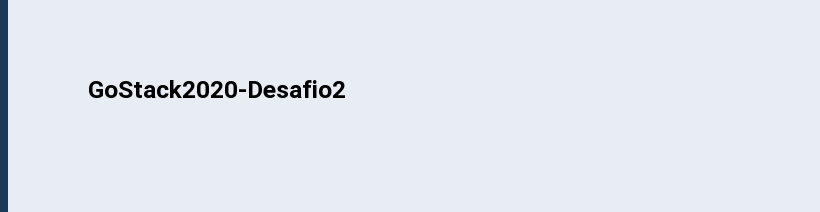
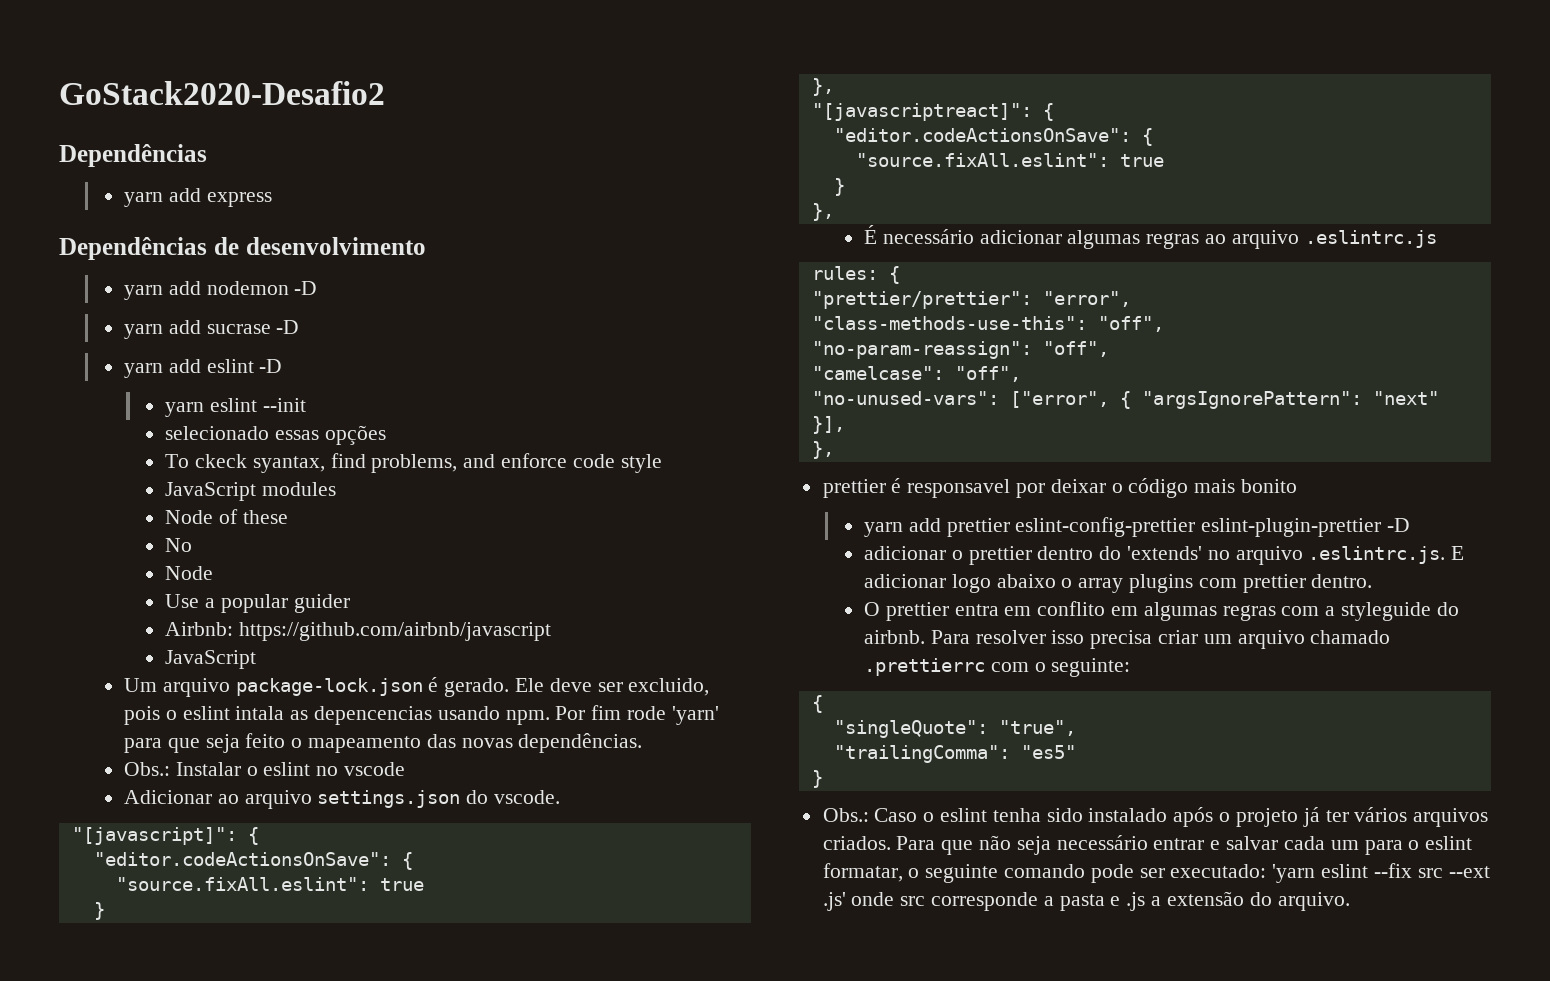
(346, 89) none -> [59,144,207,167] [123,188,272,207] [59,237,426,260] [123,281,318,300] [123,320,300,339] [123,359,283,378] [165,398,306,417] [165,425,386,445] [165,453,662,473] [165,482,336,501] [165,509,288,524] [165,538,193,552] [165,566,214,580] [165,594,350,613] [165,622,551,641] [165,650,257,669] [123,677,710,697] [123,705,719,725] [123,733,643,753] [123,762,405,776] [123,790,560,809] [71,827,259,845] [93,852,413,870] [115,877,424,891] [93,902,105,920] [811,78,834,96] [811,103,1054,121] [833,128,1153,146] [855,153,1164,167] [833,178,845,196] [811,203,834,221] [863,225,1437,249] [811,266,900,284] [811,291,1131,309] [811,316,1164,332] [811,341,1109,359] [811,366,1021,382] [811,391,1439,409] [811,416,845,434] [811,441,834,459] [822,478,1298,498] [863,517,1410,537] [863,546,1465,565] [863,574,1373,593] [863,601,1459,621] [863,630,1391,649] [863,658,1131,677] [811,695,823,713] [833,720,1076,738] [833,745,1076,763] [811,770,823,788] [822,807,1489,827] [822,835,1473,855] [822,863,1490,883] [822,891,1350,911] // Dependências // yarn add express // Dependências de desenvolvimento // yarn add nodemon -D // yarn add sucrase -D // yarn add eslint -D // yarn eslint --init // selecionado essas opções // To ckeck syantax, find problems, and enforce code style // JavaScript modules // Node of these // No // Node // Use a popular guider // Airbnb: https://github.com/airbnb/javascript // JavaScript // Um arquivo package-lock.json é gerado. Ele deve ser excluido, pois o eslint intala as depencencias usando npm. Por fim rode 'yarn' para que seja feito o mapeamento das novas dependências. // Obs.: Instalar o eslint no vscode // Adicionar ao arquivo settings.json do vscode. // "[javascript]": { // "editor.codeActionsOnSave": { // "source.fixAll.eslint": true // } // }, // "[javascriptreact]": { // "editor.codeActionsOnSave": { // "source.fixAll.eslint": true // } // }, // É necessário adicionar algumas regras ao arquivo .eslintrc.js // rules: { // "prettier/prettier": "error", // "class-methods-use-this": "off", // "no-param-reassign": "off", // "camelcase": "off", // "no-unused-vars": ["error", { "argsIgnorePattern": "next" }], // }, // prettier é responsavel por deixar o código mais bonito // yarn add prettier eslint-config-prettier eslint-plugin-prettier -D // adicionar o prettier dentro do 'extends' no arquivo .eslintrc.js. E adicionar logo abaixo o array plugins com prettier dentro. // O prettier entra em conflito em algumas regras com a styleguide do airbnb. Para resolver isso precisa criar um arquivo chamado .prettierrc com o seguinte: // { // "singleQuote": "true", // "trailingComma": "es5" // } // Obs.: Caso o eslint tenha sido instalado após o projeto já ter vários arquivos criados. Para que não seja necessário entrar e salvar cada um para o eslint formatar, o seguinte comando pode ser executado: 'yarn eslint --fix src --ext .js' onde src corresponde a pasta e .js a extensão do arquivo.

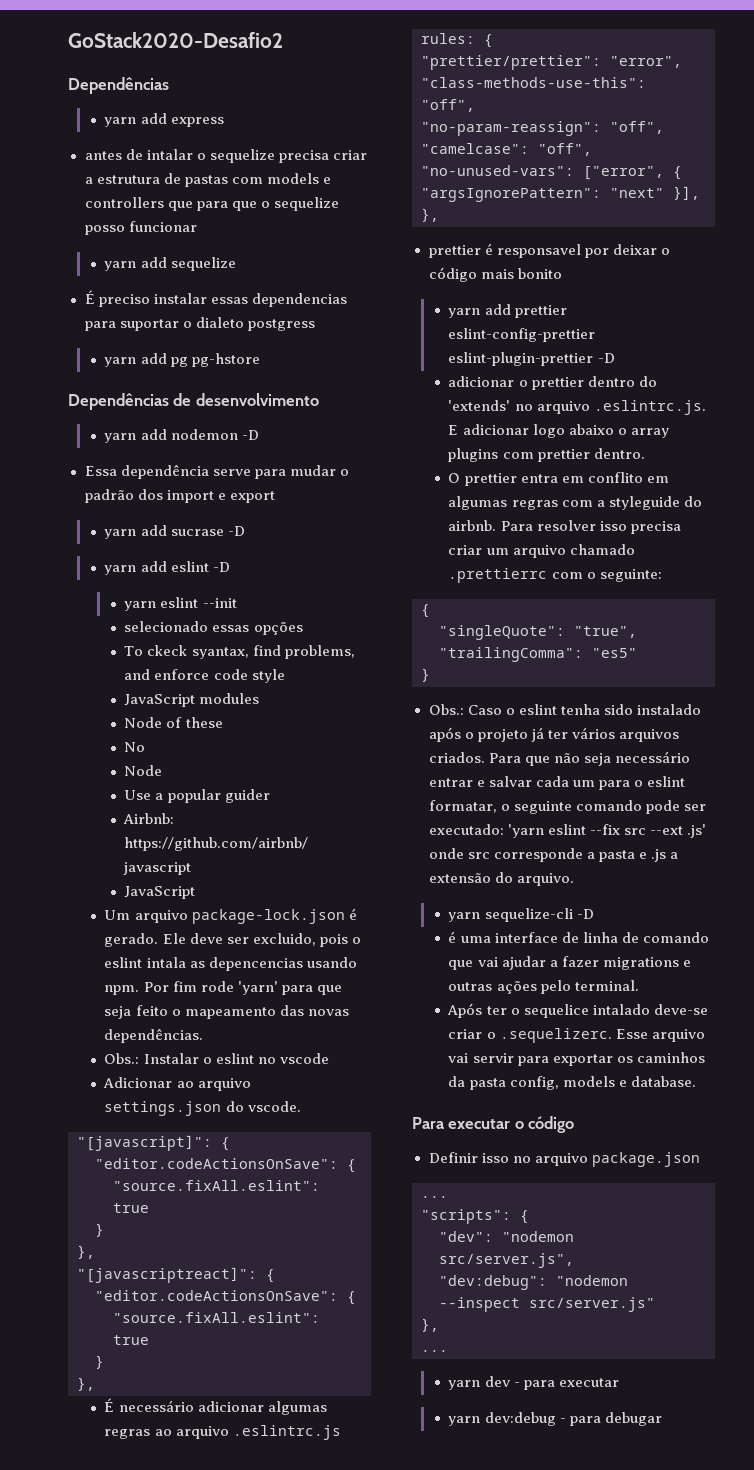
(272, 199) none -> [84,149,367,163] [84,173,331,187] [84,197,339,211] [84,221,197,235] [104,257,236,271] [84,290,347,307] [84,317,315,331] [104,353,260,367] // antes de intalar o sequelize precisa criar a estrutura de pastas com models e controllers que para que o sequelize posso funcionar // yarn add sequelize // É preciso instalar essas dependencias para suportar o dialeto postgress // yarn add pg pg-hstore
(318, 288) none -> [84,464,349,479] [84,489,275,503] // Essa dependência serve para mudar o padrão dos import e export
(1350, 901) none -> [448,908,594,922] [448,931,709,943] [448,956,691,970] [448,980,639,994] [447,1003,708,1018] [448,1028,705,1043] [448,1052,705,1066] [448,1076,696,1090] [412,1116,575,1133] [428,1152,700,1167] [421,1196,448,1198] [421,1209,529,1224] [439,1231,574,1242] [439,1253,574,1268] [439,1275,628,1290] [439,1297,655,1312] [421,1318,439,1332] [421,1350,448,1352] [448,1376,619,1390] [448,1412,662,1426] // yarn sequelize-cli -D // é uma interface de linha de comando que vai ajudar a fazer migrations e outras ações pelo terminal. // Após ter o sequelice intalado deve-se criar o .sequelizerc. Esse arquivo vai servir para exportar os caminhos da pasta config, models e database. // Para executar o código // Definir isso no arquivo package.json // ... // "scripts": { // "dev": "nodemon src/server.js", // "dev:debug": "nodemon --inspect src/server.js" // }, // ... // yarn dev - para executar // yarn dev:debug - para debugar

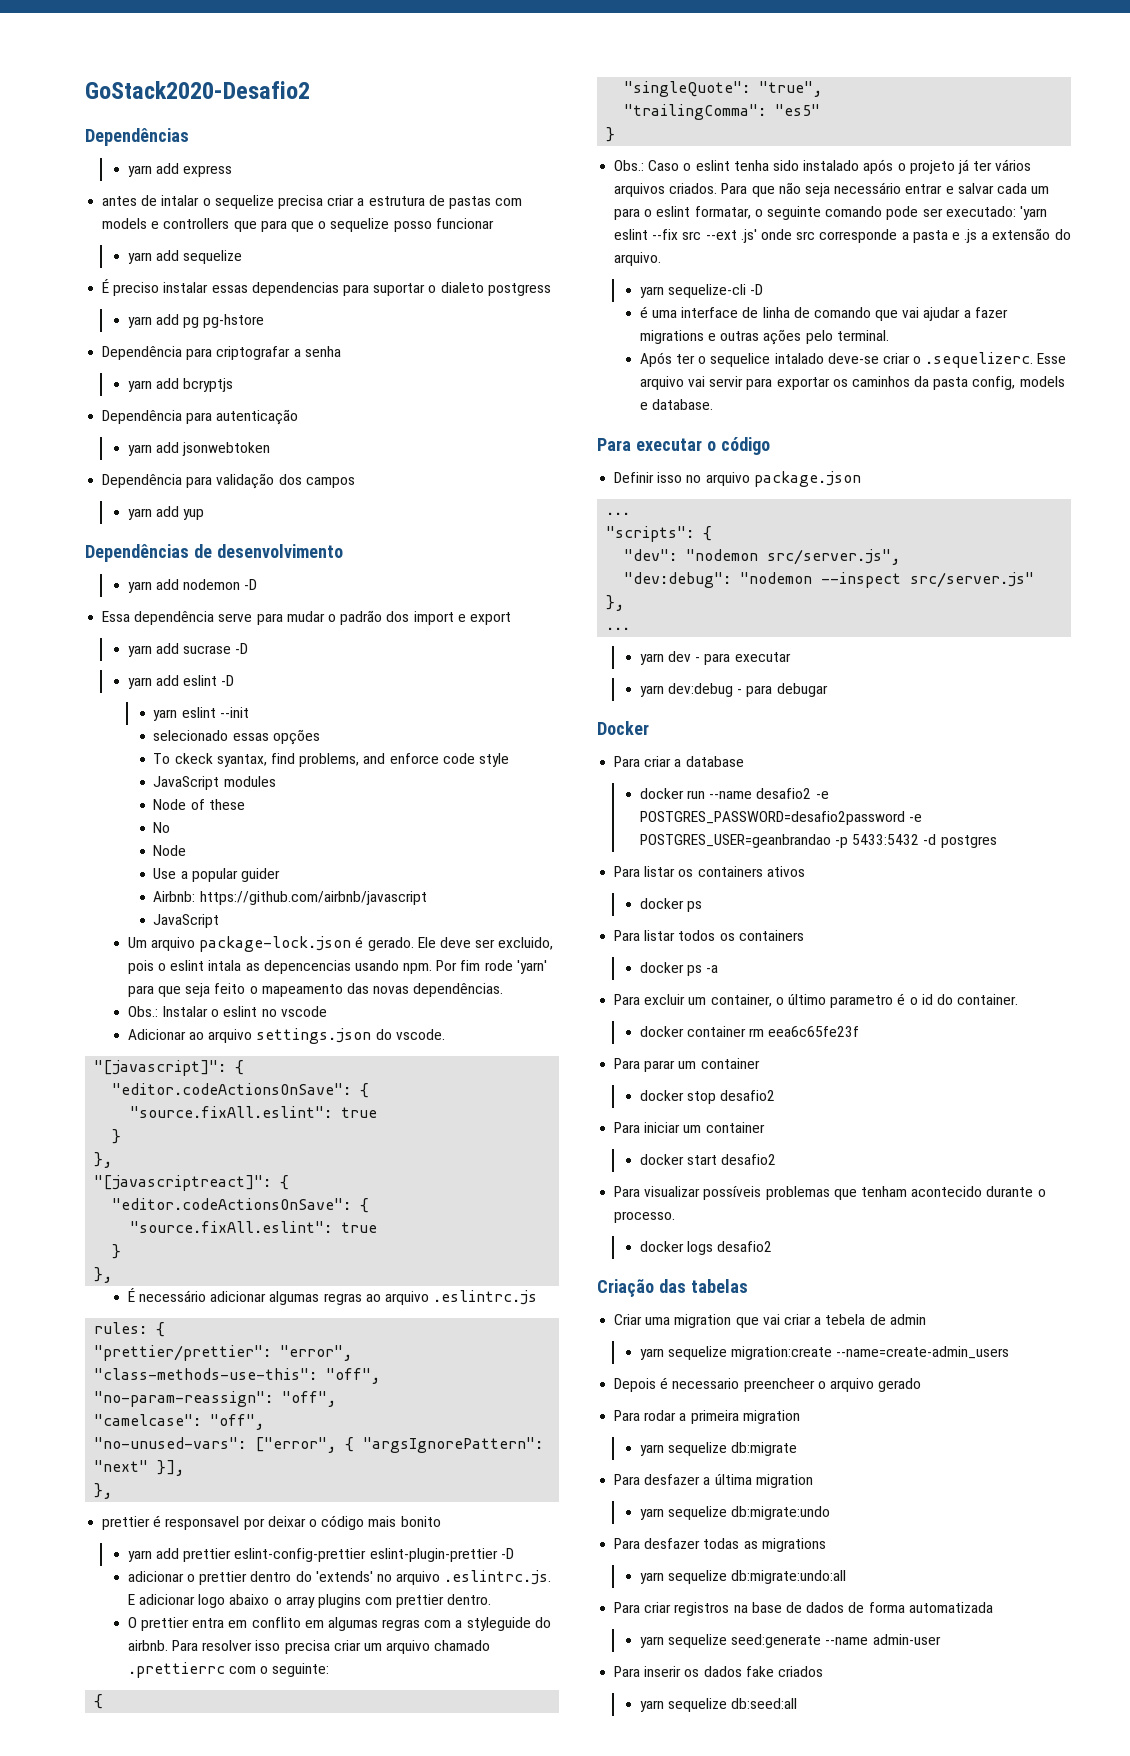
(260, 360) none -> [102,346,341,360] [127,378,234,392] [102,409,299,425] [127,442,271,456] [102,473,355,489] [127,506,205,520] // Dependência para criptografar a senha // yarn add bcryptjs // Dependência para autenticação // yarn add jsonwebtoken // Dependência para validação dos campos // yarn add yup
(662, 1419) none -> [597,721,649,735] [614,756,744,767] [639,788,829,799] [639,811,922,825] [639,834,997,848] [614,866,805,877] [639,898,702,912] [614,930,804,941] [639,962,719,976] [614,993,1019,1008] [639,1026,860,1037] [614,1058,760,1072] [639,1090,776,1104] [614,1122,765,1133] [639,1154,777,1165] [614,1186,1046,1200] [614,1211,676,1223] [639,1241,773,1255] [597,1279,748,1297] [614,1314,926,1328] [639,1346,1010,1360] [614,1377,922,1392] [614,1410,800,1424] [639,1442,798,1456] [614,1474,813,1488] [639,1506,831,1520] [614,1538,826,1552] [639,1570,847,1584] [614,1602,993,1616] [639,1634,941,1648] [614,1666,823,1677] [639,1698,798,1712] // Docker // Para criar a database // docker run --name desafio2 -e POSTGRES_PASSWORD=desafio2password -e POSTGRES_USER=geanbrandao -p 5433:5432 -d postgres // Para listar os containers ativos // docker ps // Para listar todos os containers // docker ps -a // Para excluir um container, o último parametro é o id do container. // docker container rm eea6c65fe23f // Para parar um container // docker stop desafio2 // Para iniciar um container // docker start desafio2 // Para visualizar possíveis problemas que tenham acontecido durante o processo. // docker logs desafio2 // Criação das tabelas // Criar uma migration que vai criar a tebela de admin // yarn sequelize migration:create --name=create-admin_users // Depois é necessario preencheer o arquivo gerado // Para rodar a primeira migration // yarn sequelize db:migrate // Para desfazer a última migration // yarn sequelize db:migrate:undo // Para desfazer todas as migrations // yarn sequelize db:migrate:undo:all // Para criar registros na base de dados de forma automatizada // yarn sequelize seed:generate --name admin-user // Para inserir os dados fake criados // yarn sequelize db:seed:all

